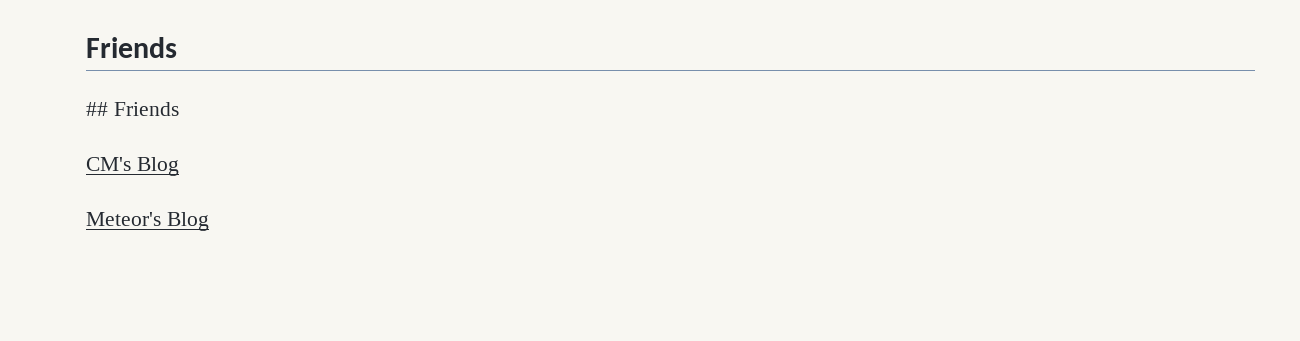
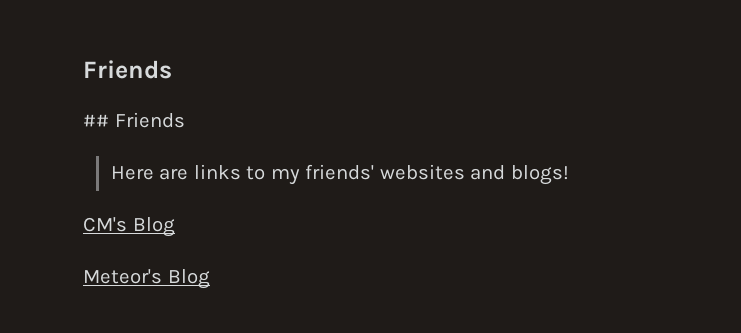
(179, 109) none -> [110,164,569,185] // Here are links to my friends' websites and blogs!

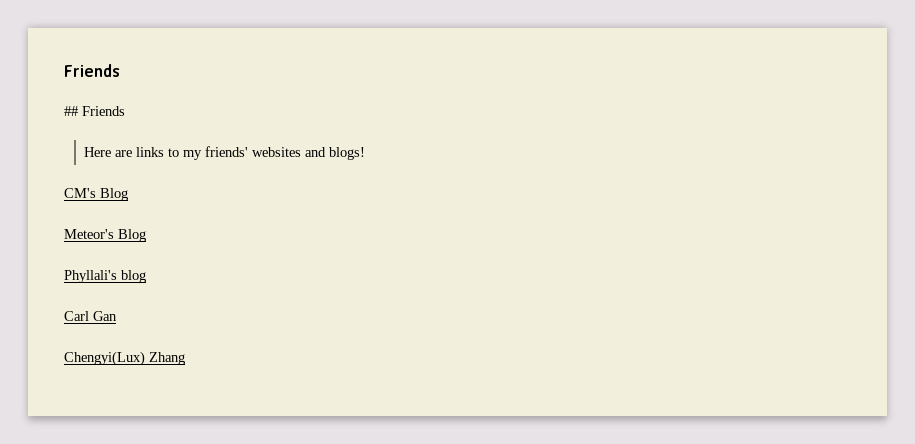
(210, 279) none -> [64,270,146,283] [64,311,117,321] [64,351,185,366] // Phyllali's blog // Carl Gan // Chengyi(Lux) Zhang

